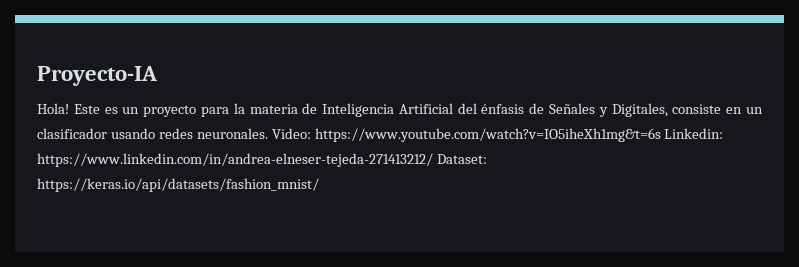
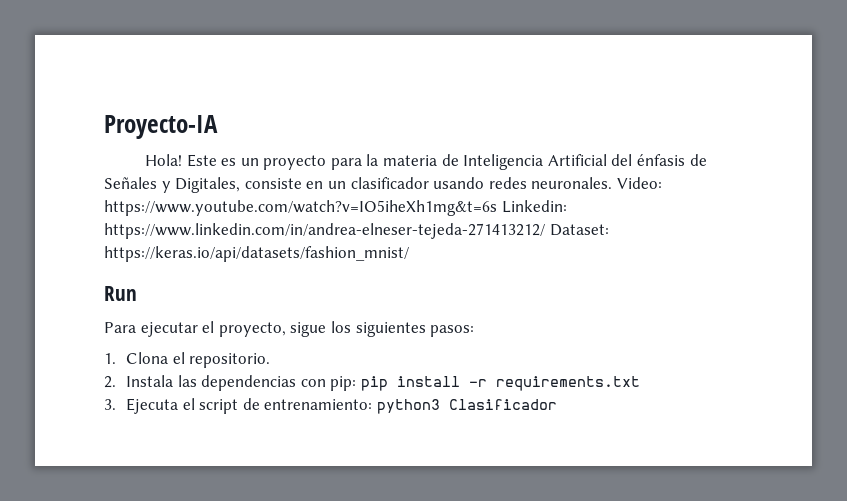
(319, 185) none -> [104,286,137,301] [104,321,475,337] [104,352,271,368] [104,375,641,391] [104,398,558,414] // Run // Para ejecutar el proyecto, sigue los siguientes pasos: // 1. Clona el repositorio. // 2. Instala las dependencias con pip: pip install -r requirements.txt // 3. Ejecuta el script de entrenamiento: python3 Clasificador

